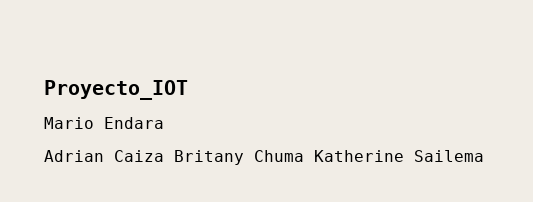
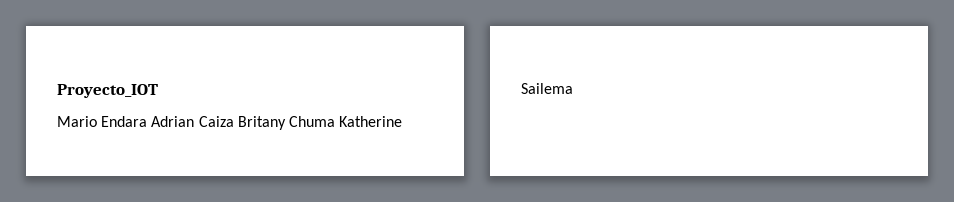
(164, 123) // -> (148, 121) none

